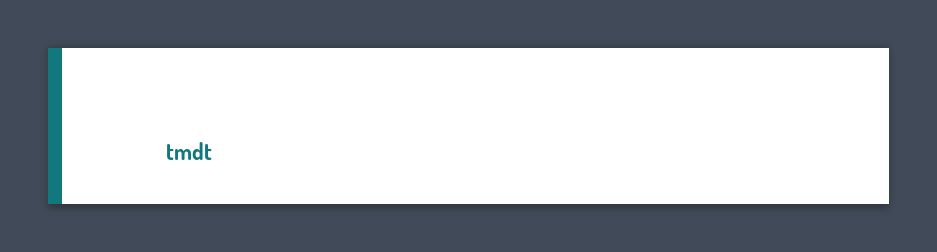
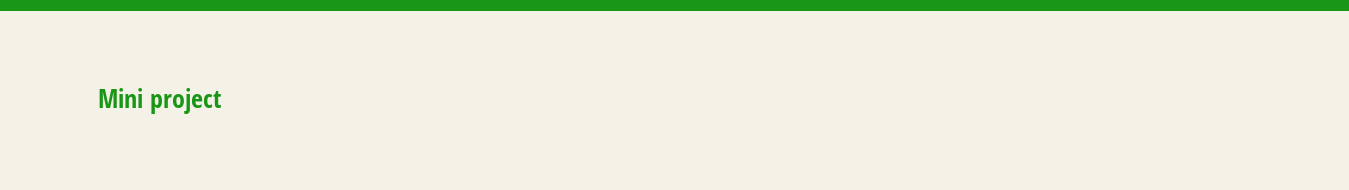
[166,142,212,160] tmdt -> [98,88,221,114] Mini project

